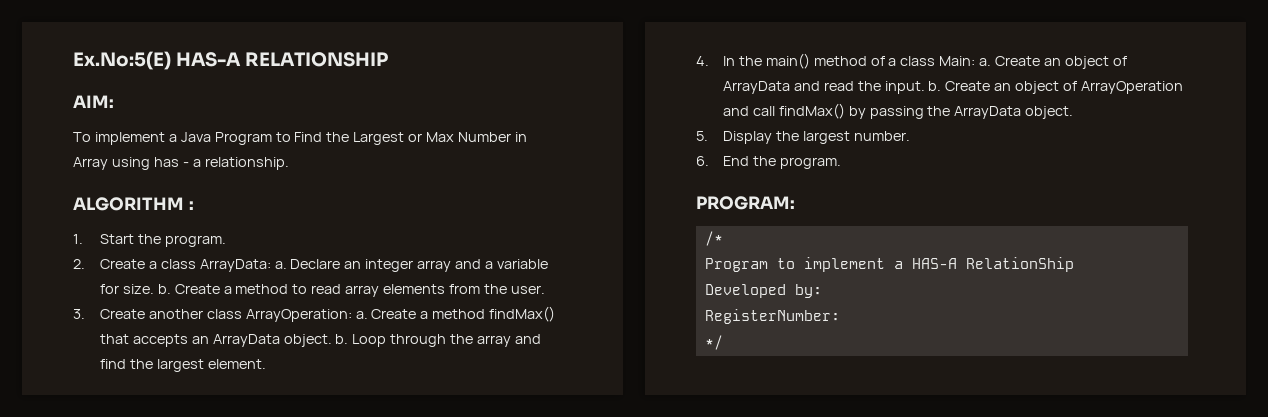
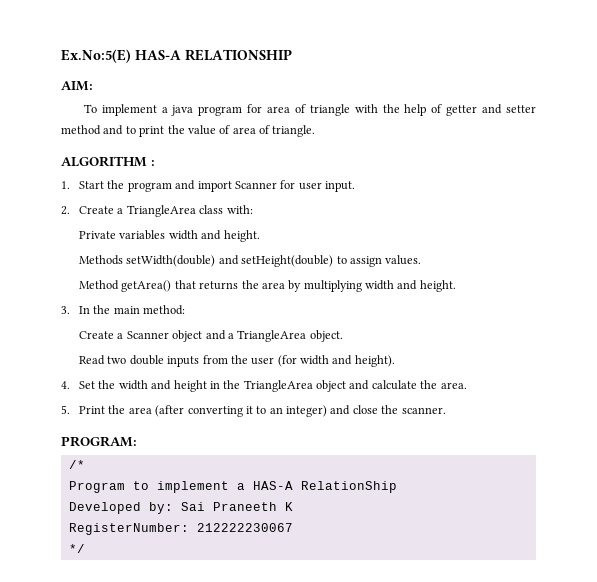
[180,132,527,145] [73,157,289,170] Java Program to Find the Largest or Max Number in Array using has - a relationship. -> [171,104,537,116] [61,125,316,137] java program for area of triangle with the help of getter and setter method and to print the value of area of triangle.
[164,235,226,247] [73,259,548,272] [99,284,545,297] [73,306,556,322] [99,334,542,347] [99,359,266,372] [696,53,1127,69] [722,81,1184,94] [722,103,1074,119] [696,131,910,144] [696,156,841,169] program. // 2. Create a class ArrayData: a. Declare an integer array and a variable for size. b. Create a method to read array elements from the user. // 3. Create another class ArrayOperation: a. Create a method findMax() that accepts an ArrayData object. b. Loop through the array and find the largest element. // 4. In the main() method of a class Main: a. Create an object of ArrayData and read the input. b. Create an object of ArrayOperation and call findMax() by passing the ArrayData object. // 5. Display the largest number. // 6. End the program. -> [127,180,356,192] [61,205,253,217] [79,230,260,242] [79,255,422,267] [79,280,456,292] [61,305,186,315] [79,330,343,342] [79,355,395,367] [61,380,467,392] [61,405,446,417] program and import Scanner for user input. // 2. Create a TriangleArea class with: // Private variables width and height. // Methods setWidth(double) and setHeight(double) to assign values. // Method getArea() that returns the area by multiplying width and height. // 3. In the main method: // Create a Scanner object and a TriangleArea object. // Read two double inputs from the user (for width and height). // 4. Set the width and height in the TriangleArea object and calculate the area. // 5. Print the area (after converting it to an integer) and close the scanner.
(822, 291) none -> [180,502,293,511] Sai Praneeth K
(840, 316) none -> [196,523,293,532] 212222230067

